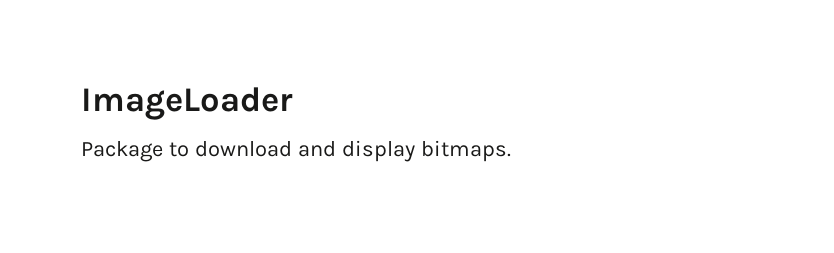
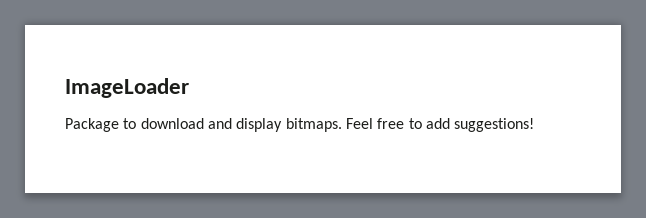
(511, 151) none -> [345,118,535,132] Feel free to add suggestions!

